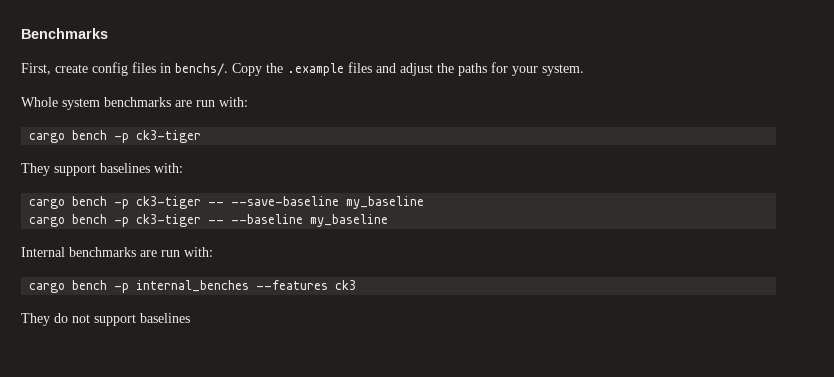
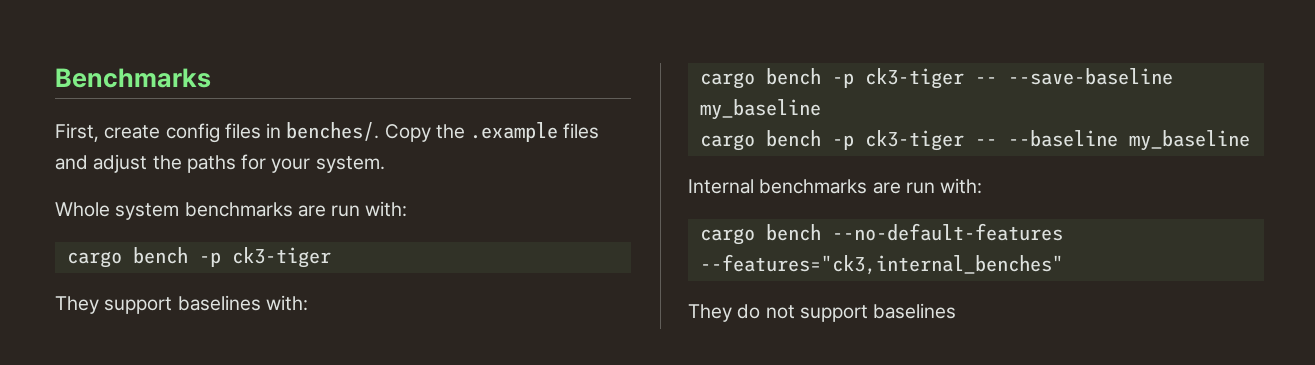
[175,63,228,76] benchs/. -> [286,122,380,141] benches/.
[114,280,357,293] -p internal_benches --features ck3 -> [831,223,1063,241] [699,254,1063,275] --no-default-features --features="ck3,internal_benches"

